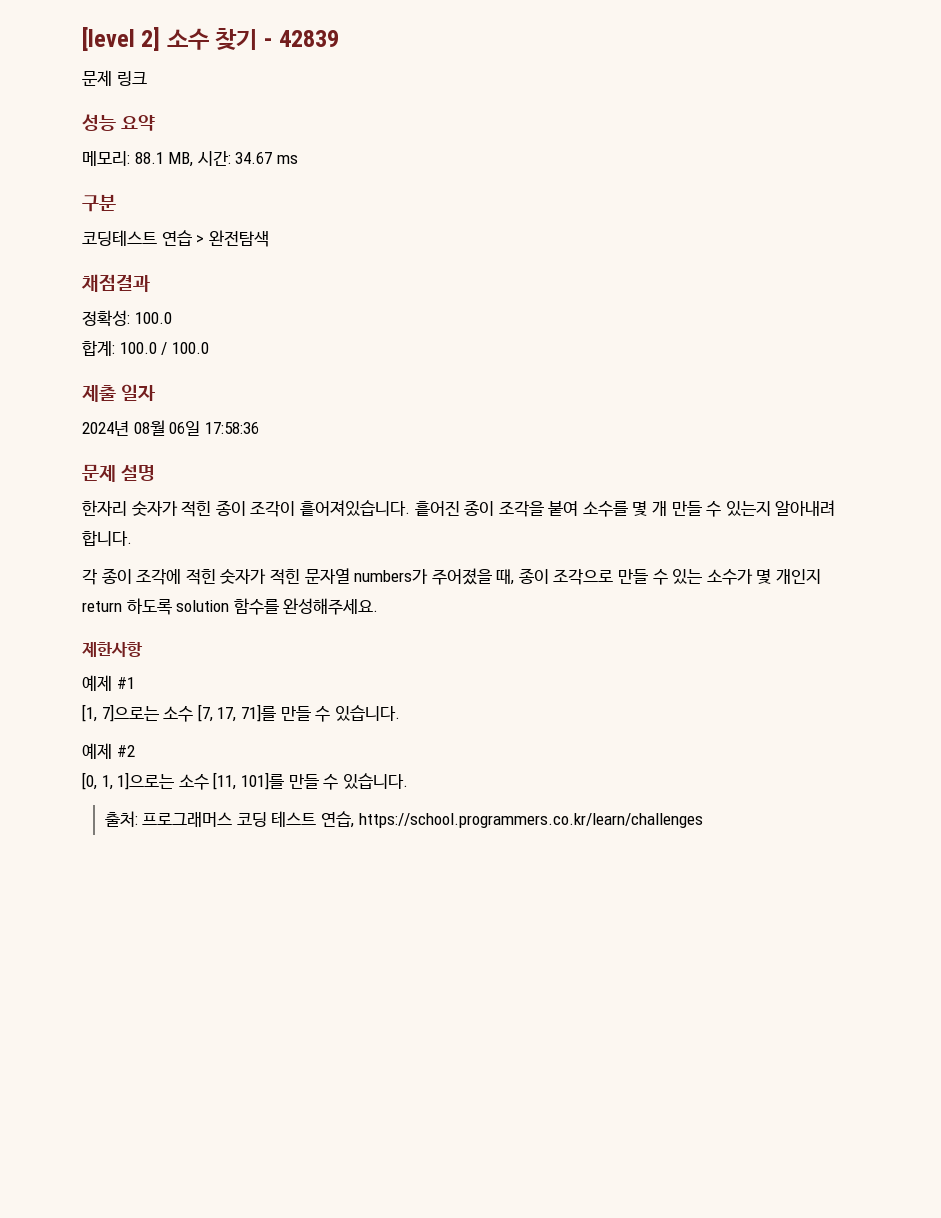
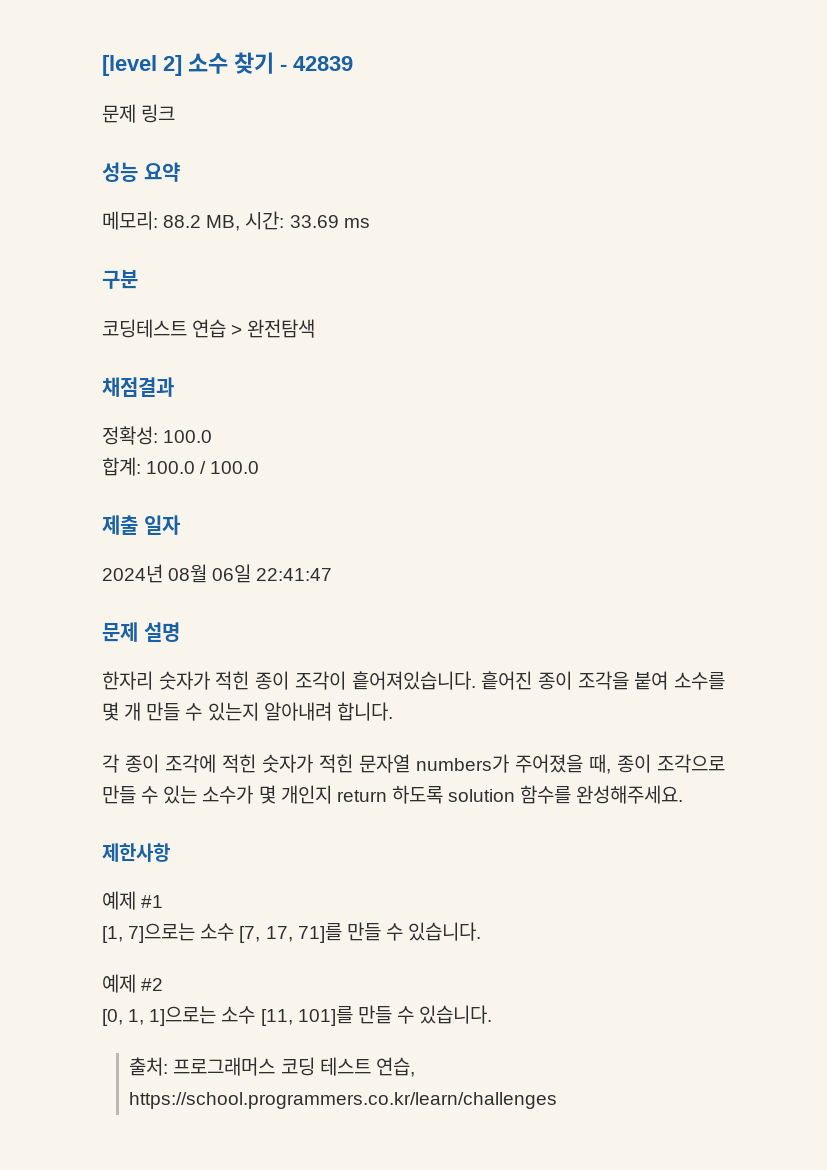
[134,152,164,164] 88.1 -> [163,215,202,228] 88.2
[235,152,273,164] 34.67 -> [289,215,339,228] 33.69
[204,422,259,434] 17:58:36 -> [256,568,333,581] 22:41:47

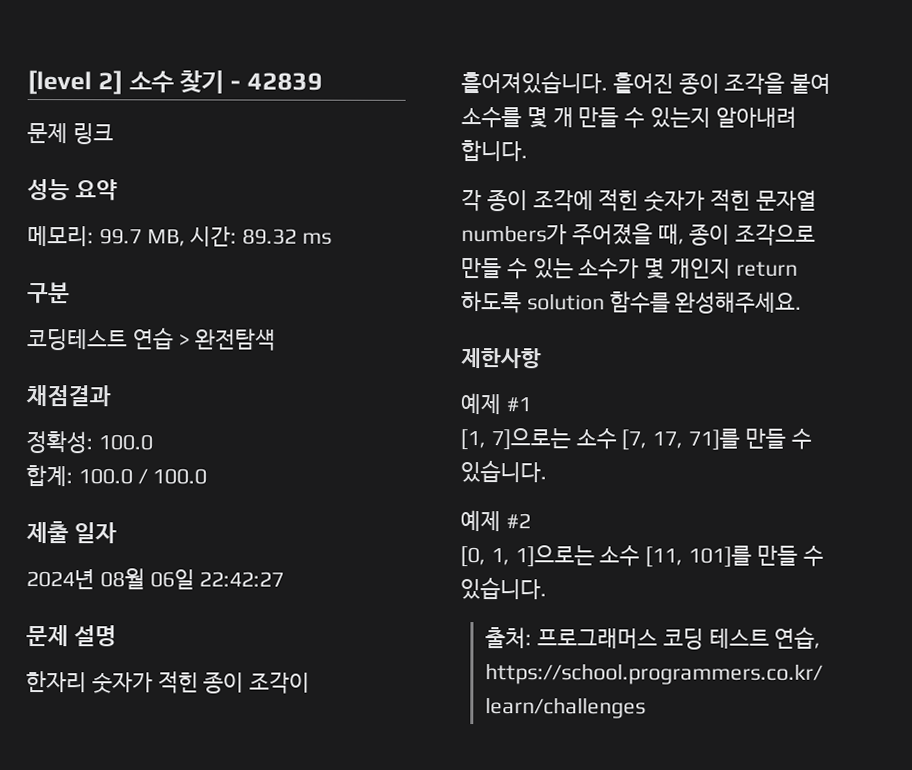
[163,215,202,228] 88.2 -> [98,228,142,245] 99.7
[289,215,339,228] 33.69 -> [242,228,298,245] 89.32
[256,568,333,581] 22:41:47 -> [199,571,285,587] 22:42:27

